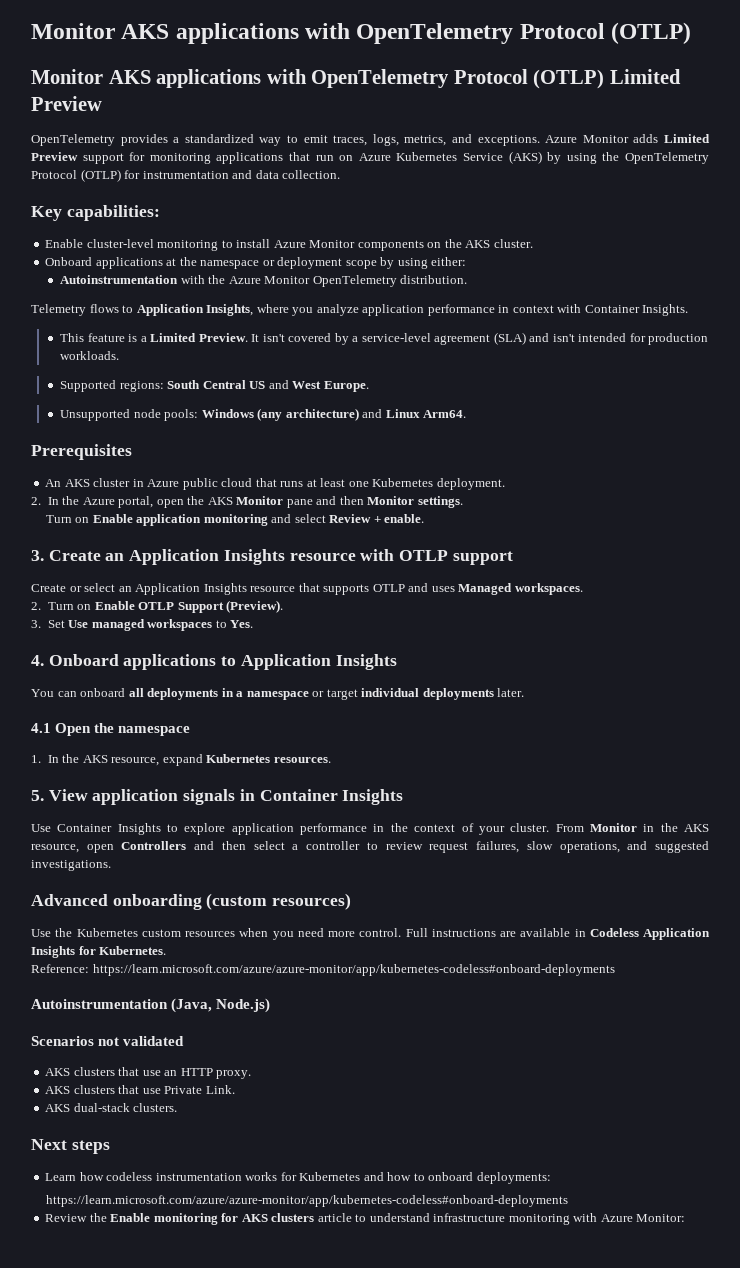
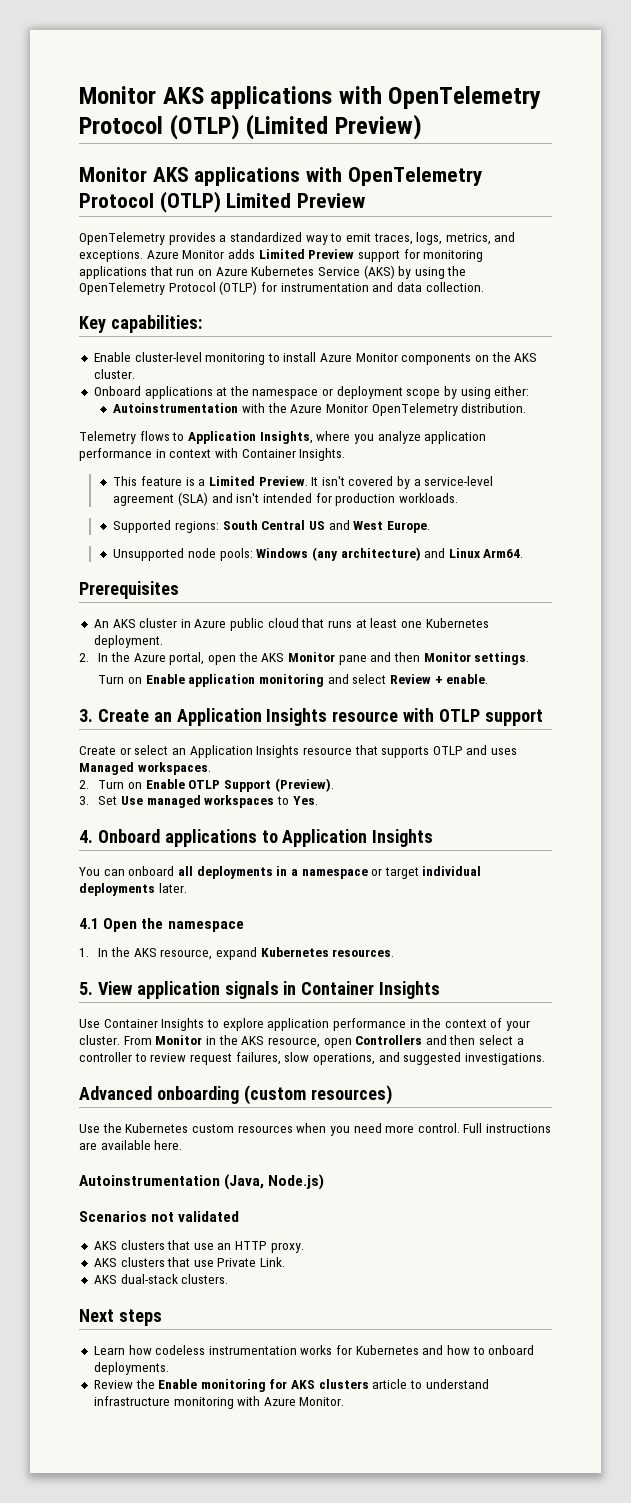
[31,22,692,44] Monitor AKS applications with OpenTelemetry Protocol (OTLP) -> [79,86,542,109] [79,114,422,140] Monitor AKS applications with OpenTelemetry Protocol (OTLP) (Limited Preview)
[574,928,710,940] [31,946,167,958] [31,964,615,976] in Codeless Application Insights for Kubernetes. // Reference: https://learn.microsoft.com/azure/azure-monitor/app/kubernetes-codeless#onboard-deployments -> [154,1140,183,1150] here.
[476,1172,551,1184] [45,1195,568,1207] deployments: // https://learn.microsoft.com/azure/azure-monitor/app/kubernetes-codeless#onboard-deployments -> [93,1362,169,1375] deployments.
[636,1214,686,1222] Monitor: -> [299,1397,345,1406] Monitor.

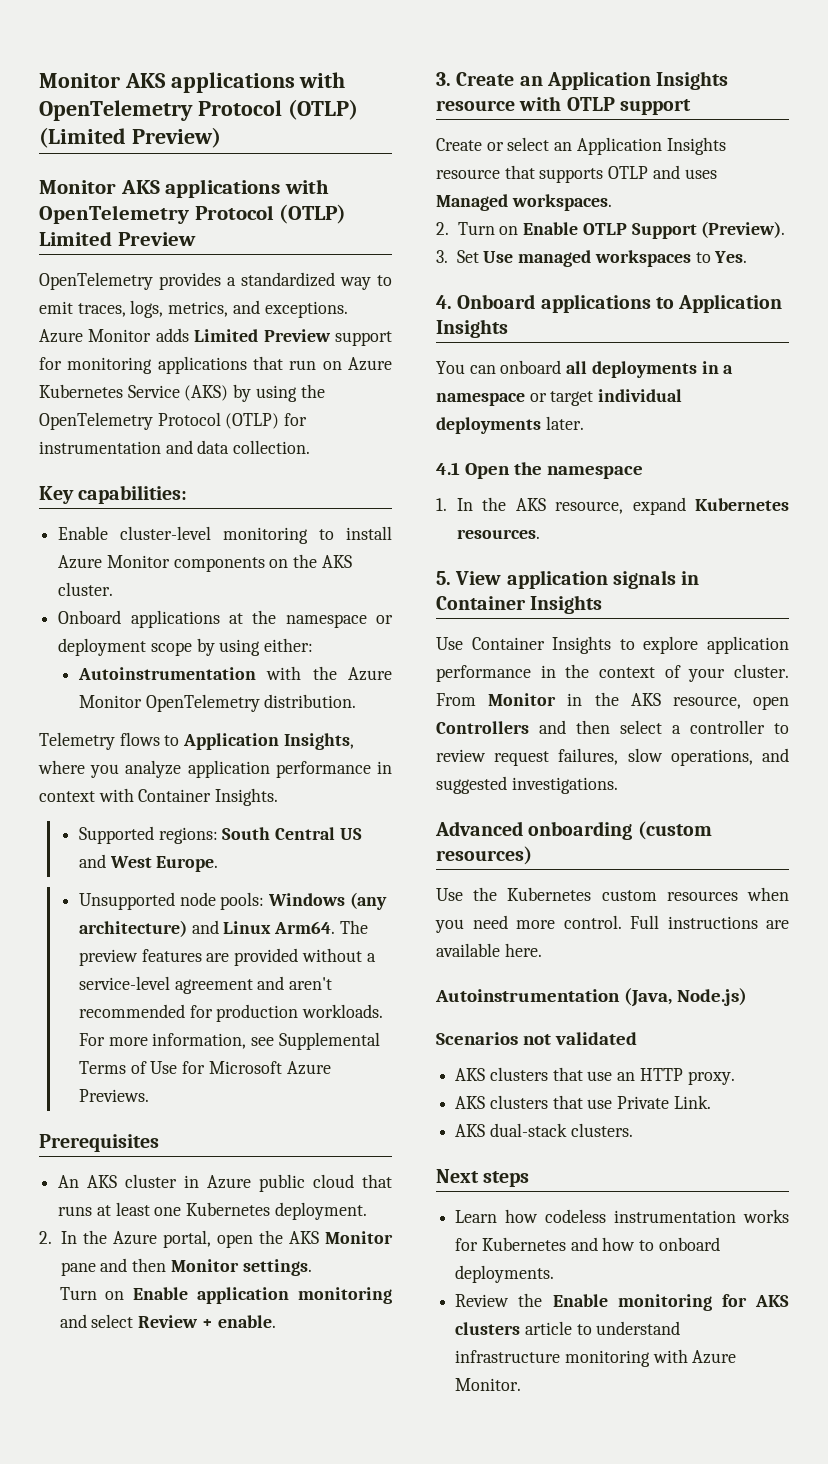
[113,476,494,489] [113,492,458,506] // This feature is a Limited Preview. It isn't covered by a service-level agreement (SLA) and isn't intended for production workloads. -> (279, 797) none
(524, 553) none -> [339,920,368,934] [78,948,376,966] [78,976,333,994] [78,1004,384,1022] [78,1032,380,1050] [78,1061,331,1075] [78,1089,149,1102] The preview features are provided without a service-level agreement and aren't recommended for production workloads. For more information, see Supplemental Terms of Use for Microsoft Azure Previews.

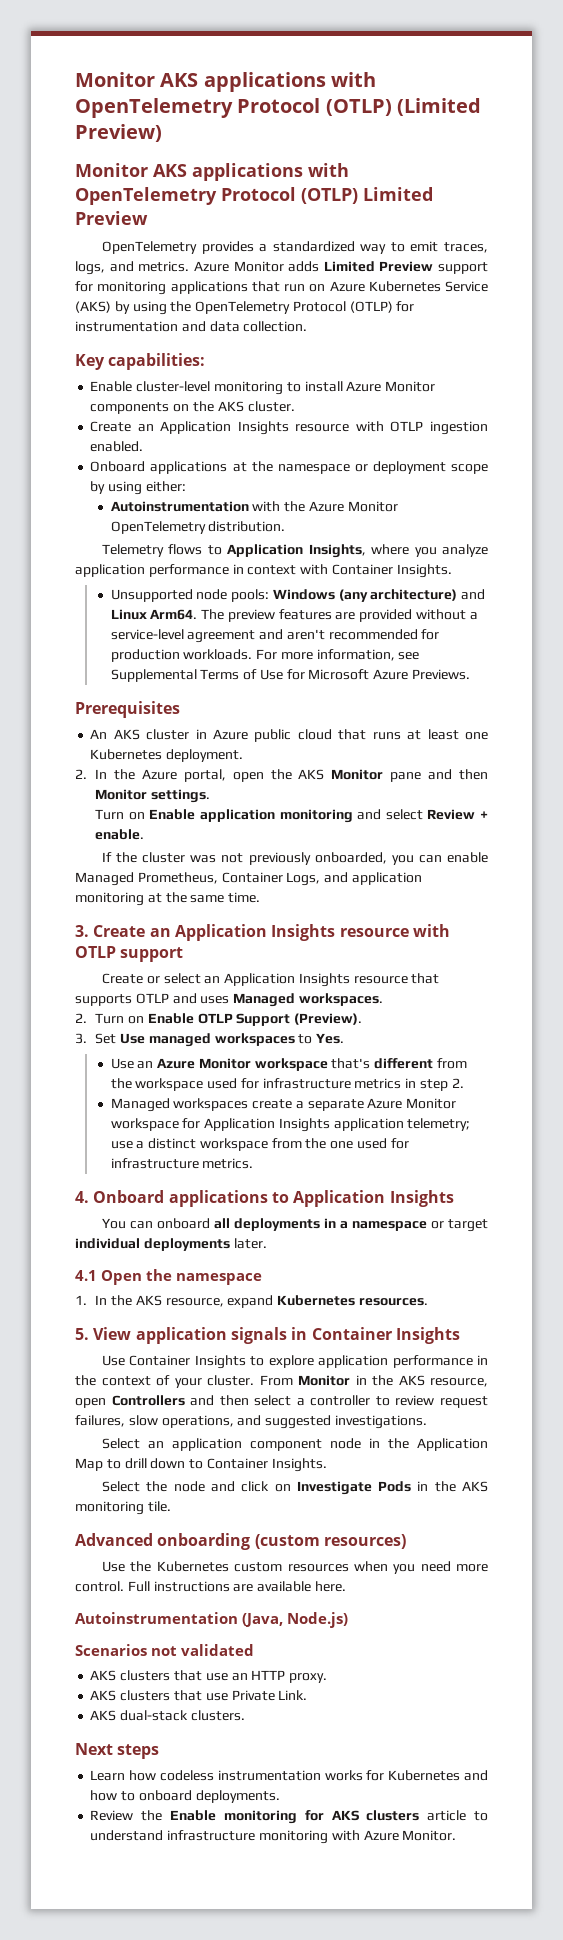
[168,300,348,318] metrics, and exceptions. -> [109,261,190,272] and metrics.
(114, 589) none -> [90,421,488,435] [90,441,144,452] // Create an Application Insights resource with OTLP ingestion enabled.
[78,826,362,844] [78,854,219,872] // Supported regions: South Central US and West Europe. -> (452, 571) none
(276, 1321) none -> [102,852,489,865] [75,872,422,886] [75,892,261,906] // If the cluster was not previously onboarded, you can enable Managed Prometheus, Container Logs, and application monitoring at the same time.
(748, 257) none -> [110,1058,468,1071] [110,1078,464,1091] [110,1098,457,1112] [110,1118,471,1132] [110,1138,409,1151] [110,1158,254,1169] // Use an Azure Monitor workspace that's different from the workspace used for infrastructure metrics in step 2. // Managed workspaces create a separate Azure Monitor workspace for Application Insights application telemetry; use a distinct workspace from the one used for infrastructure metrics.
(618, 785) none -> [102,1438,488,1451] [75,1458,327,1472] [102,1481,488,1495] [75,1501,171,1515] // Select an application component node in the Application Map to drill down to Container Insights. // Select the node and click on Investigate Pods in the AKS monitoring tile.

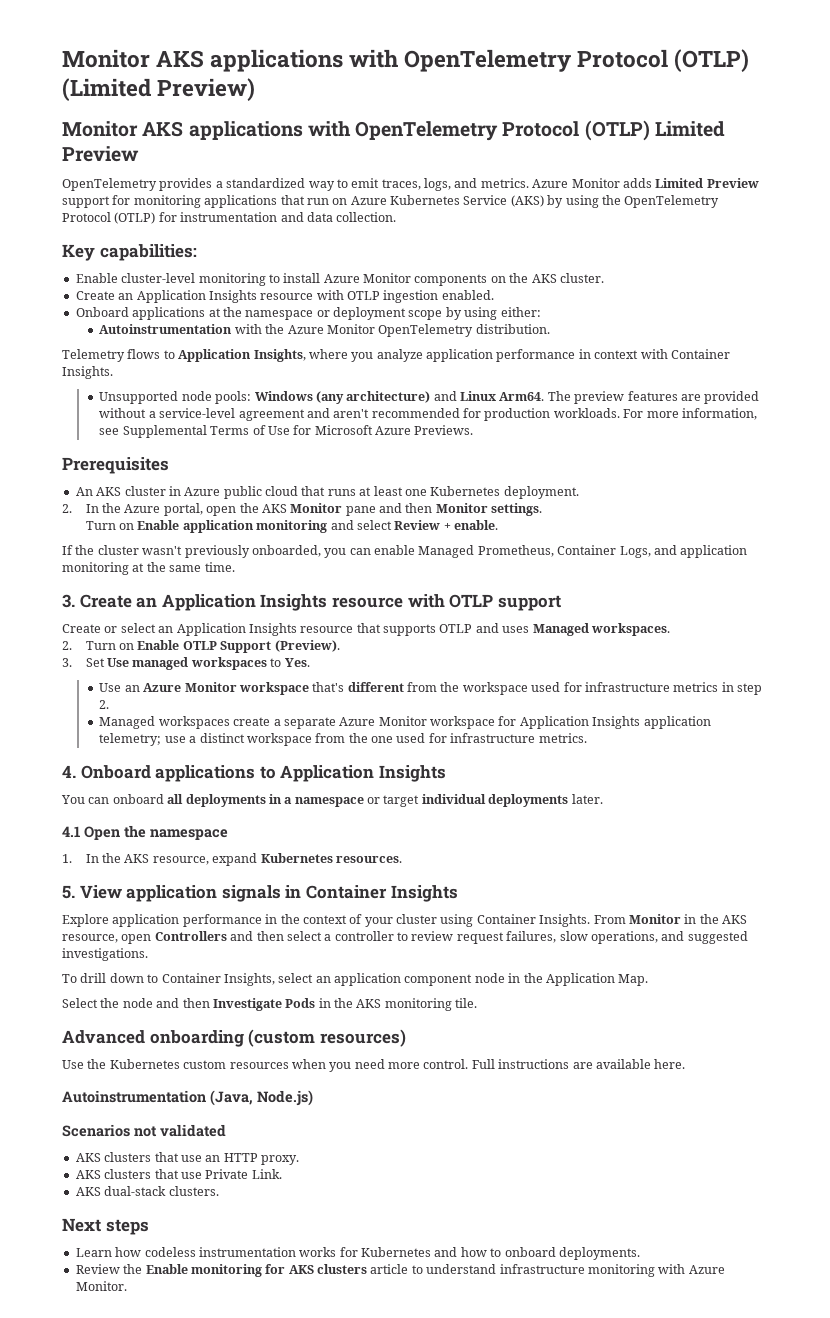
[190,853,244,863] was not -> [142,546,183,555] wasn't
[102,1355,314,1369] Use Container Insights to explore -> [62,914,109,927] Explore
[207,1375,254,1386] cluster. -> [396,914,591,927] cluster using Container Insights.
[102,1438,141,1449] Select -> [62,973,314,986] To drill down to Container Insights, select
[75,1458,327,1472] Map to drill down to Container Insights. -> [618,974,649,986] Map.
[241,1481,291,1492] click on -> [182,998,210,1008] then

